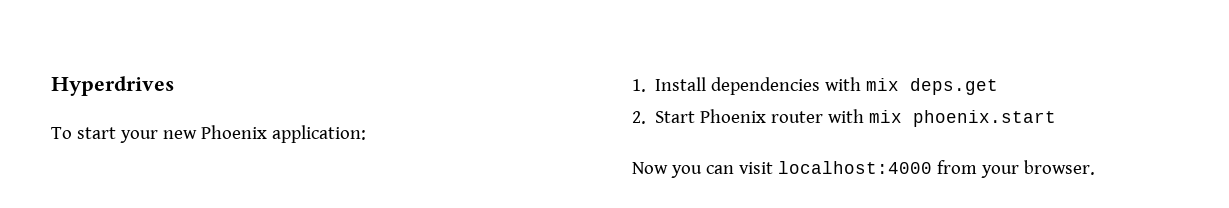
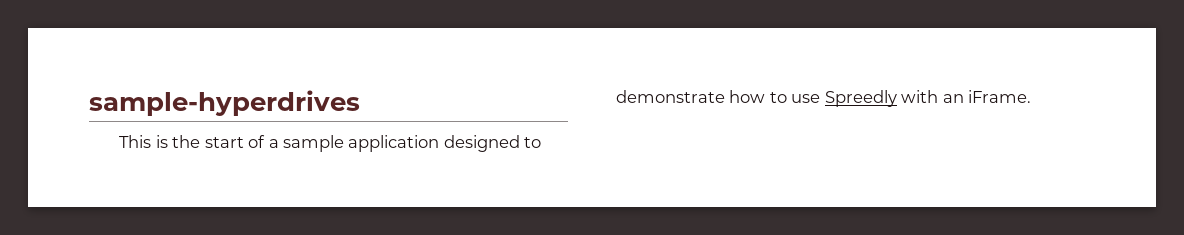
[51,76,174,96] [51,125,366,143] [632,77,999,95] [632,109,1057,127] [632,160,1095,178] Hyperdrives // To start your new Phoenix application: // 1. Install dependencies with mix deps.get // 2. Start Phoenix router with mix phoenix.start // Now you can visit localhost:4000 from your browser. -> [89,90,360,116] [119,135,542,152] [616,90,1032,107] sample-hyperdrives // This is the start of a sample application designed to demonstrate how to use Spreedly with an iFrame.

